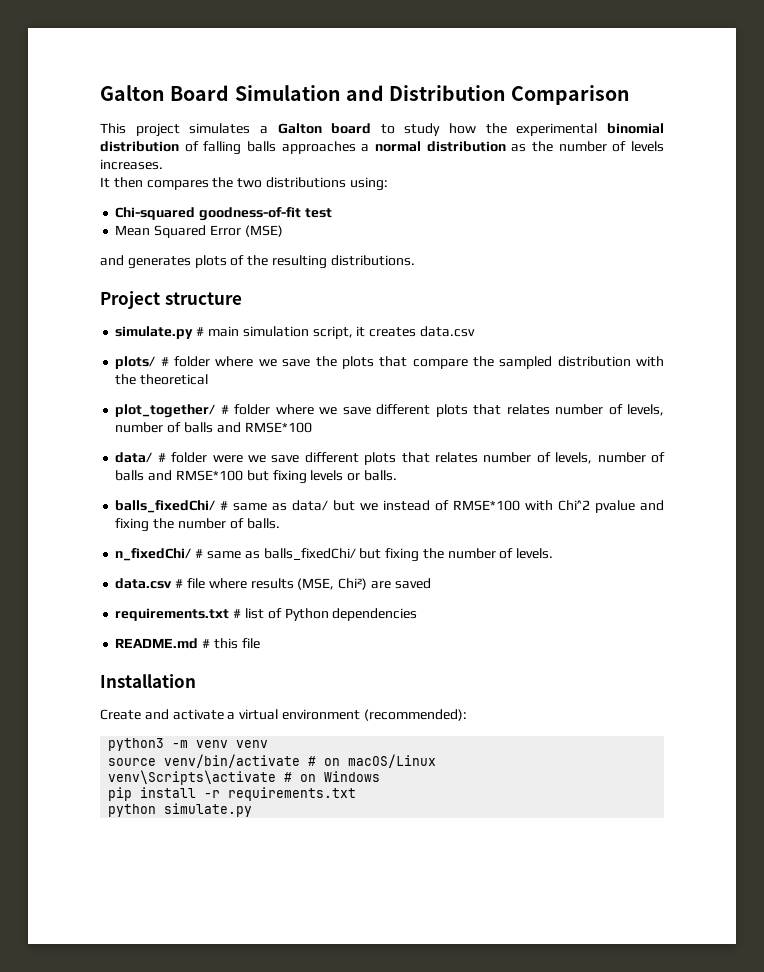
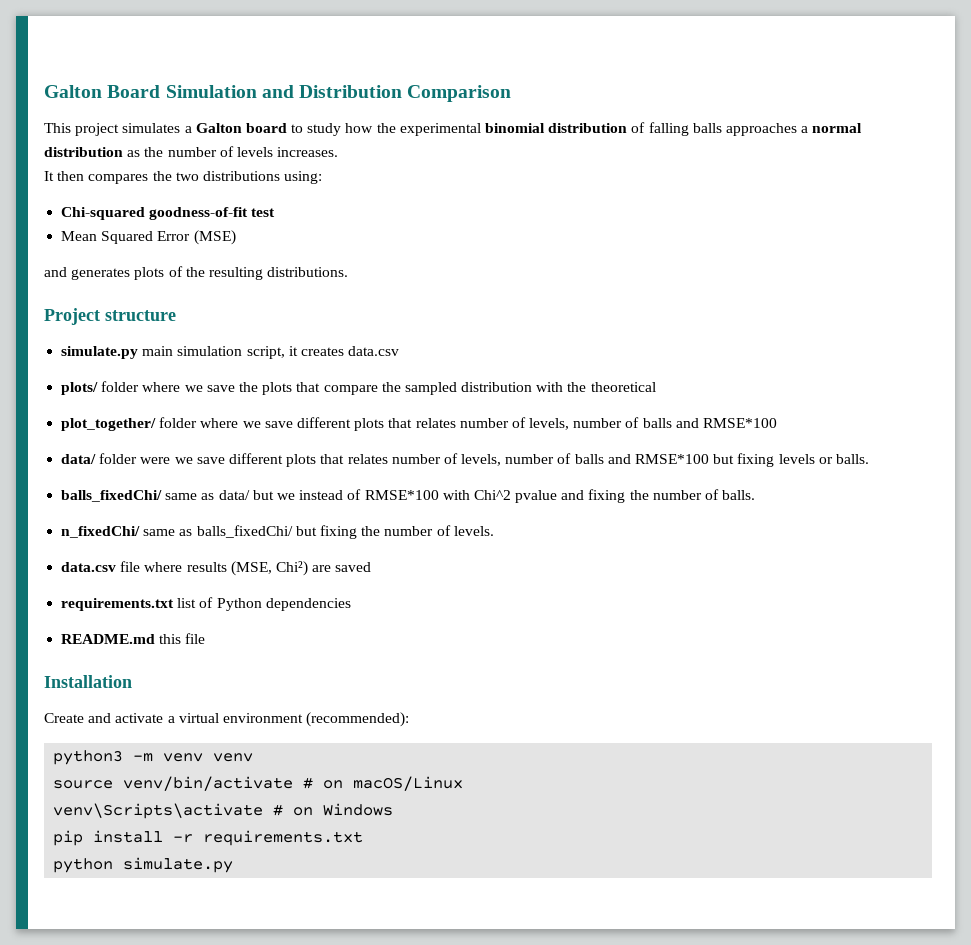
[196,327,205,336] # -> (139, 352) none
[160,357,169,366] # -> (99, 388) none
[220,405,229,414] # -> (157, 424) none
[157,453,166,462] # -> (97, 459) none
[220,501,229,510] # -> (163, 496) none
[195,549,204,558] # -> (141, 532) none
[175,579,184,588] # -> (117, 567) none
[233,609,242,618] # -> (175, 604) none
[202,639,211,648] # -> (156, 639) none

